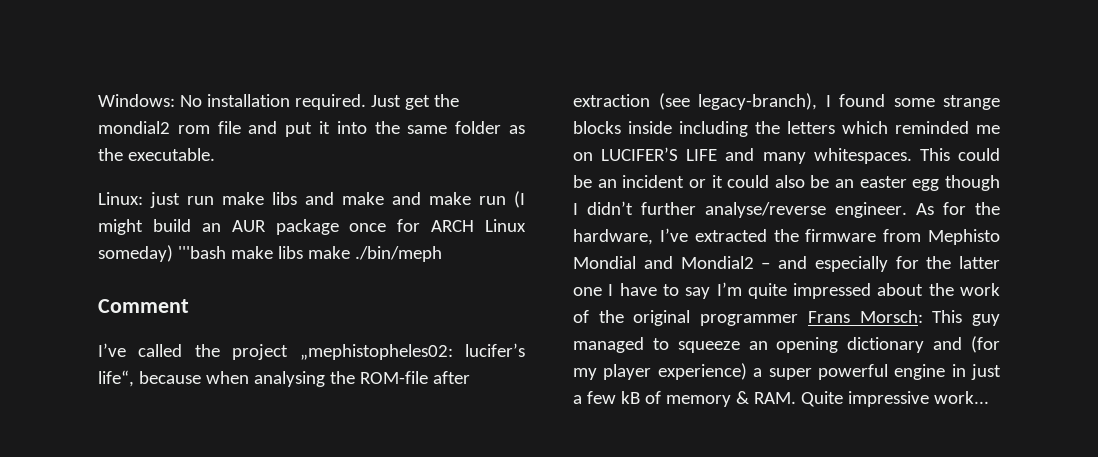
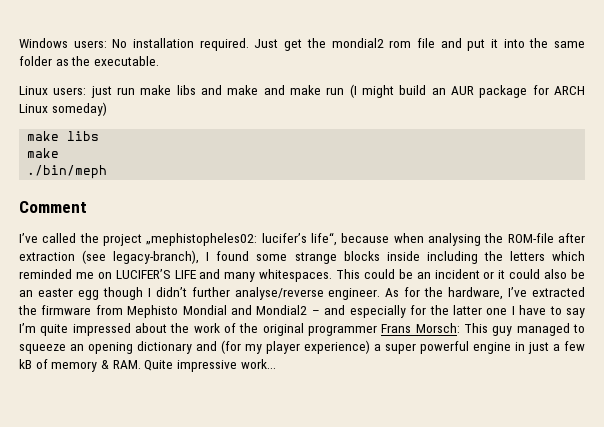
[98,94,175,107] Windows: -> [19,38,107,48] Windows users:
[98,192,143,205] Linux: -> [19,86,87,95] Linux users:
[349,223,387,232] once -> (528, 91) none
[177,246,350,259] '''bash make libs make -> [27,131,100,141] [27,148,60,158] // make libs // make //

